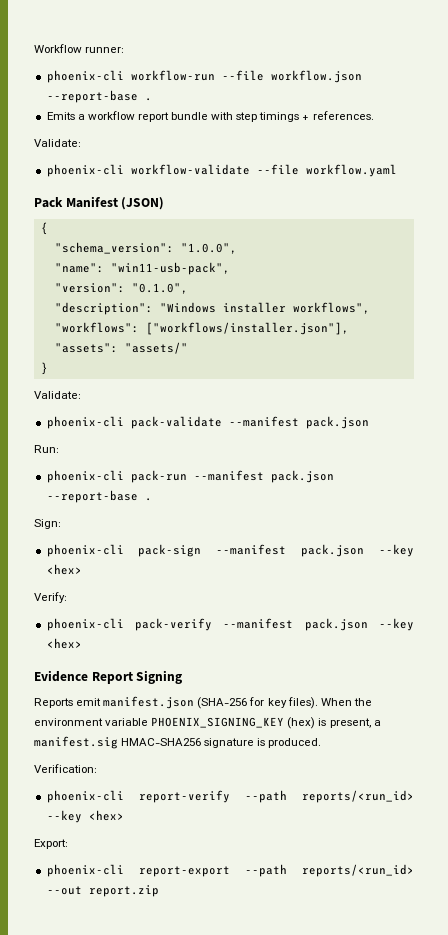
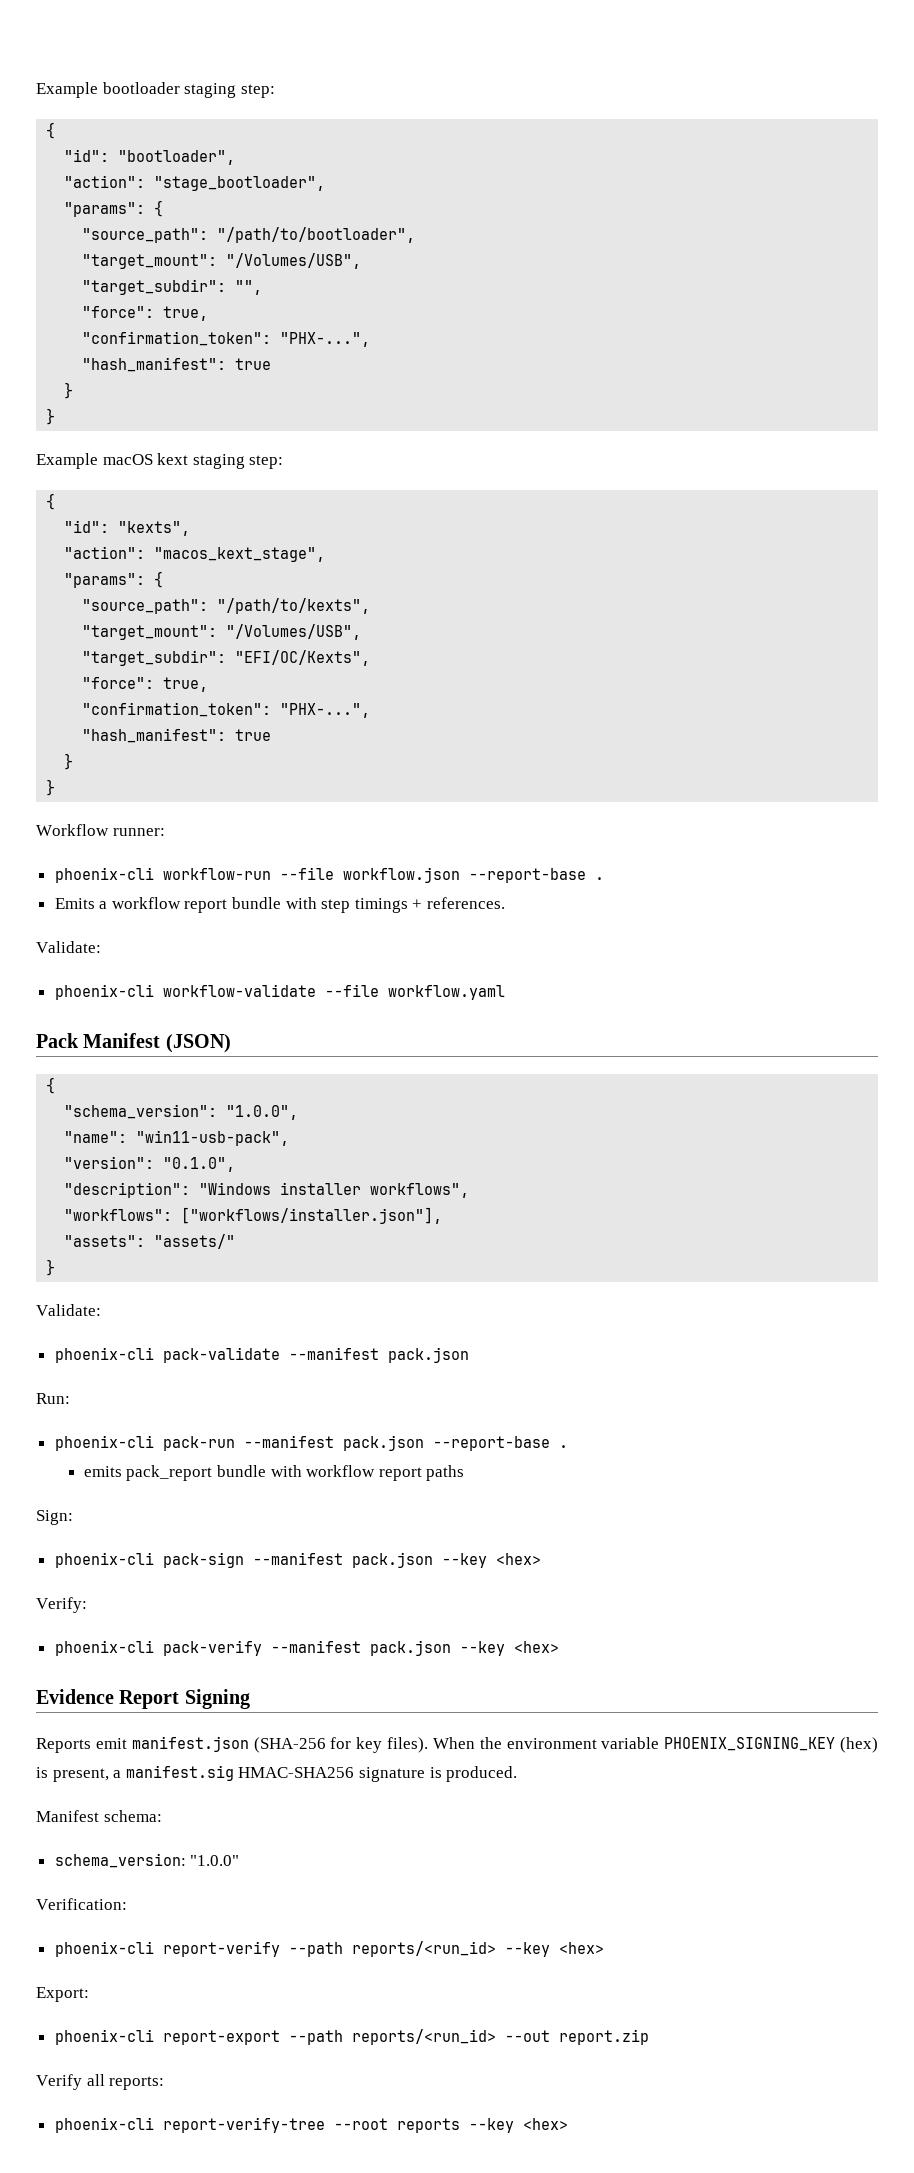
(34, 48) none -> [36,82,275,98] [46,122,56,139] [64,149,236,165] [64,175,326,191] [64,200,164,217] [82,227,416,243] [82,253,362,269] [82,279,263,295] [82,306,209,321] [82,331,371,347] [82,357,272,372] [64,382,74,399] [46,408,56,425] [36,453,284,469] [46,493,56,510] [64,520,191,536] [64,546,326,562] [64,571,164,588] [82,598,371,614] [82,624,362,640] [82,650,371,666] [82,677,209,692] [82,702,371,718] [82,728,272,743] [64,753,74,770] [46,779,56,796] Example bootloader staging step: // { // "id": "bootloader", // "action": "stage_bootloader", // "params": { // "source_path": "/path/to/bootloader", // "target_mount": "/Volumes/USB", // "target_subdir": "", // "force": true, // "confirmation_token": "PHX-...", // "hash_manifest": true // } // } // Example macOS kext staging step: // { // "id": "kexts", // "action": "macos_kext_stage", // "params": { // "source_path": "/path/to/kexts", // "target_mount": "/Volumes/USB", // "target_subdir": "EFI/OC/Kexts", // "force": true, // "confirmation_token": "PHX-...", // "hash_manifest": true // } // } //
(152, 499) none -> [83,1465,465,1481] // emits pack_report bundle with workflow report paths
(322, 743) none -> [36,1810,162,1822] [54,1853,240,1868] // Manifest schema: // schema_version: "1.0.0"
(159, 891) none -> [36,2074,165,2090] [54,2117,568,2133] // Verify all reports: // phoenix-cli report-verify-tree --root reports --key <hex>

